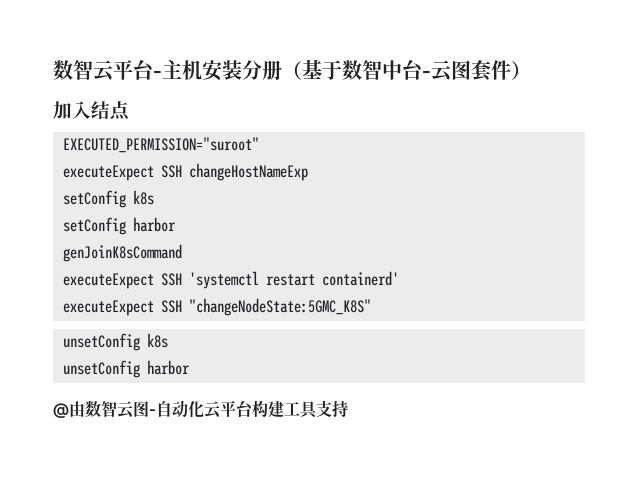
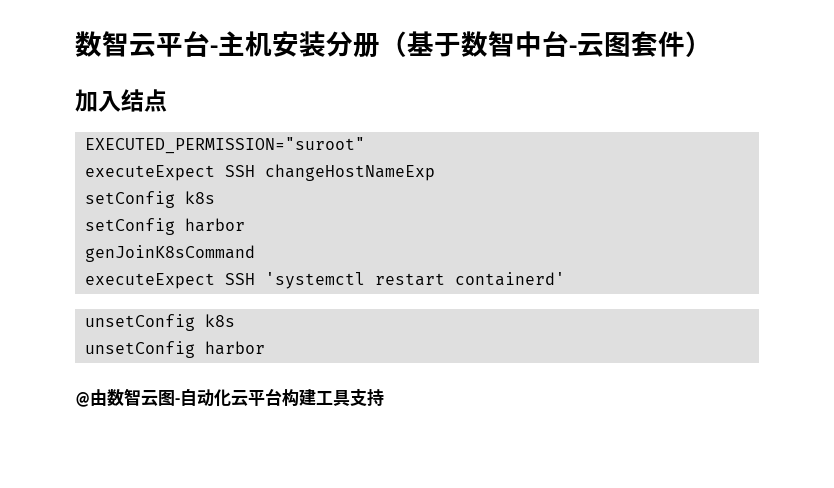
[62,298,371,316] // executeExpect SSH "changeNodeState:5GMC_K8S" -> (566, 279) none

